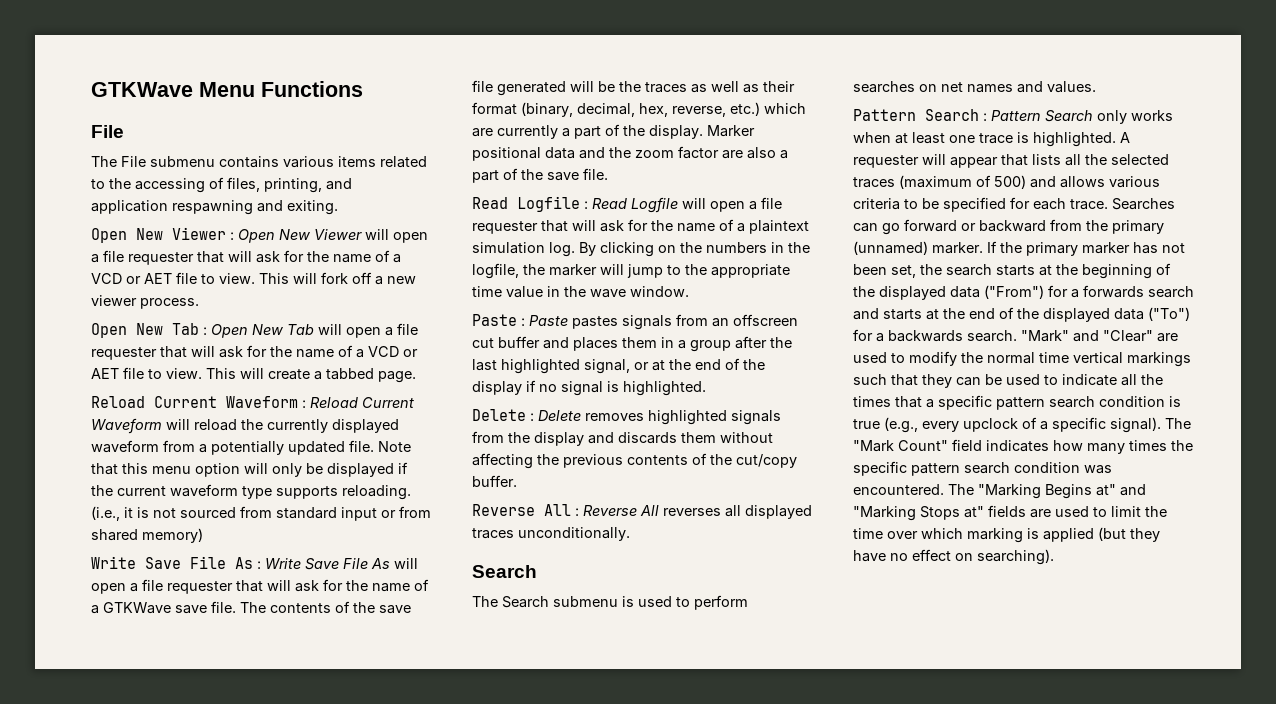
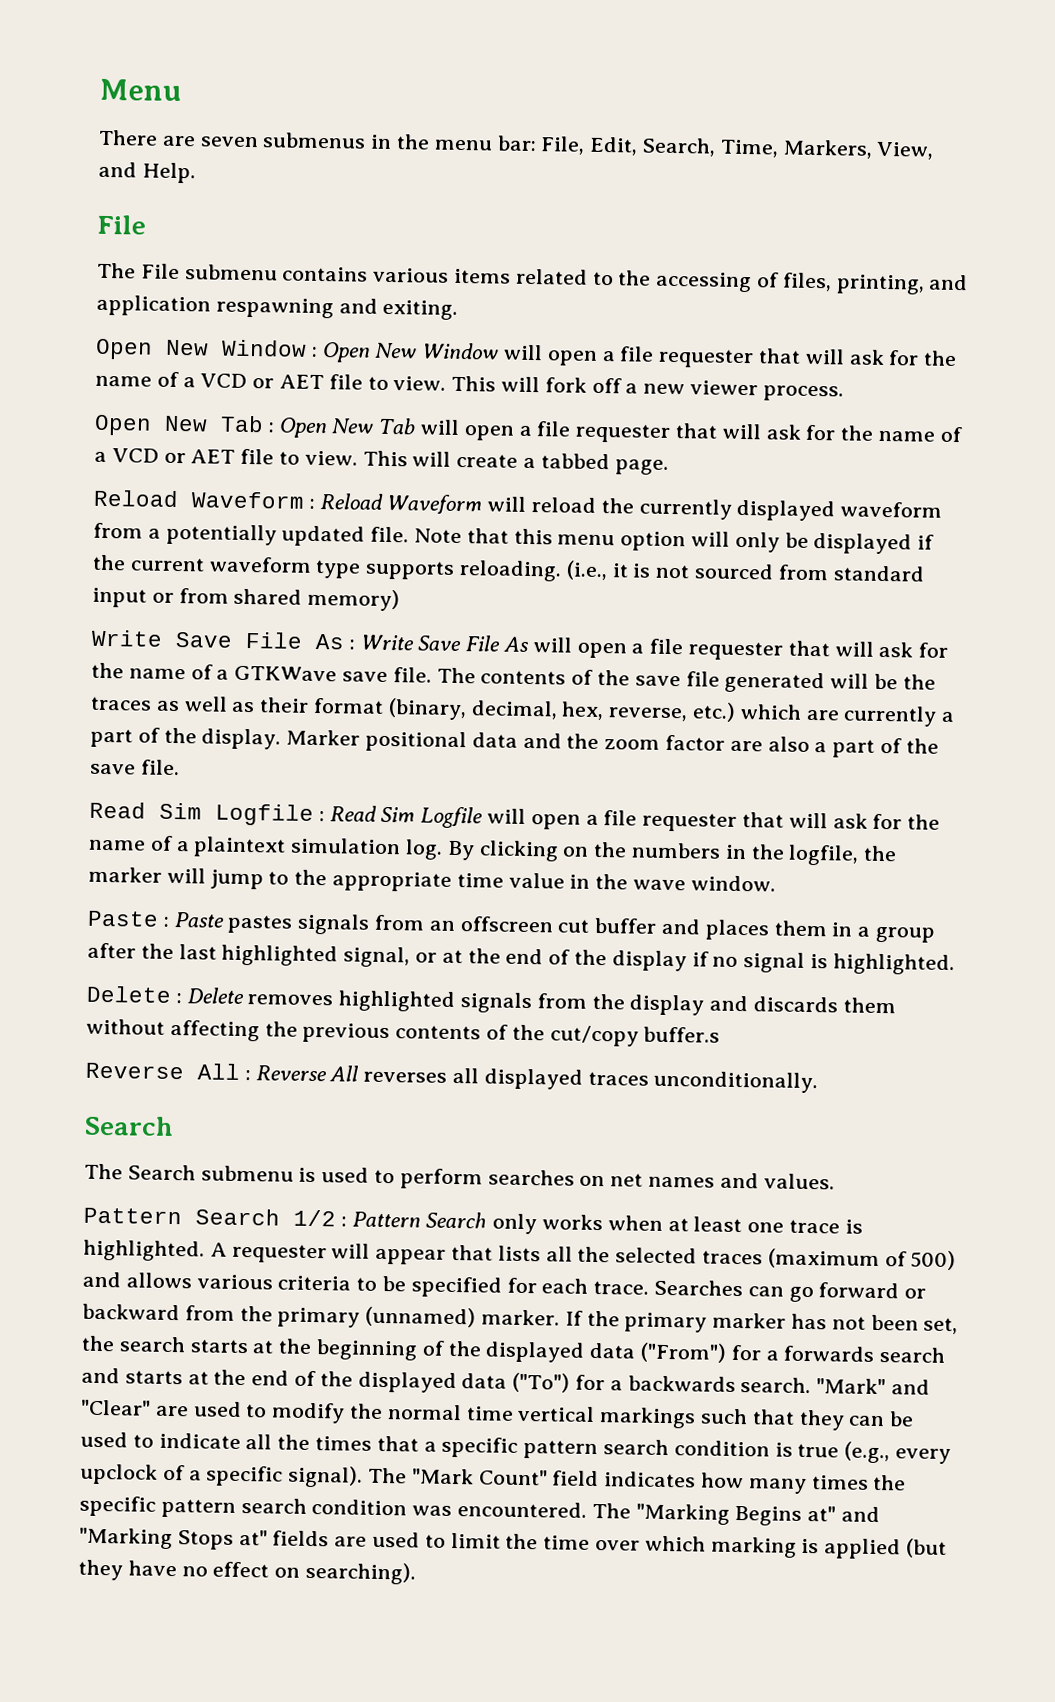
[91,82,193,97] GTKWave -> (99, 90) none
[261,81,363,97] Functions -> [98,129,935,160] [98,161,196,184] // There are seven submenus in the menu bar: File, Edit, Search, Time, Markers, View, and Help.
[172,227,362,243] Viewer : Open New Viewer -> [221,339,500,363] Window : Open New Window
[154,396,217,408] Current -> (179, 498) none
[362,397,414,408] Current -> (384, 501) none
(508, 203) none -> [159,802,202,820] Sim
(627, 203) none -> [380,806,416,823] Sim
[472,475,517,487] buffer. -> [643,1026,721,1043] buffer.s
(979, 115) none -> [293,1209,336,1227] 1/2

